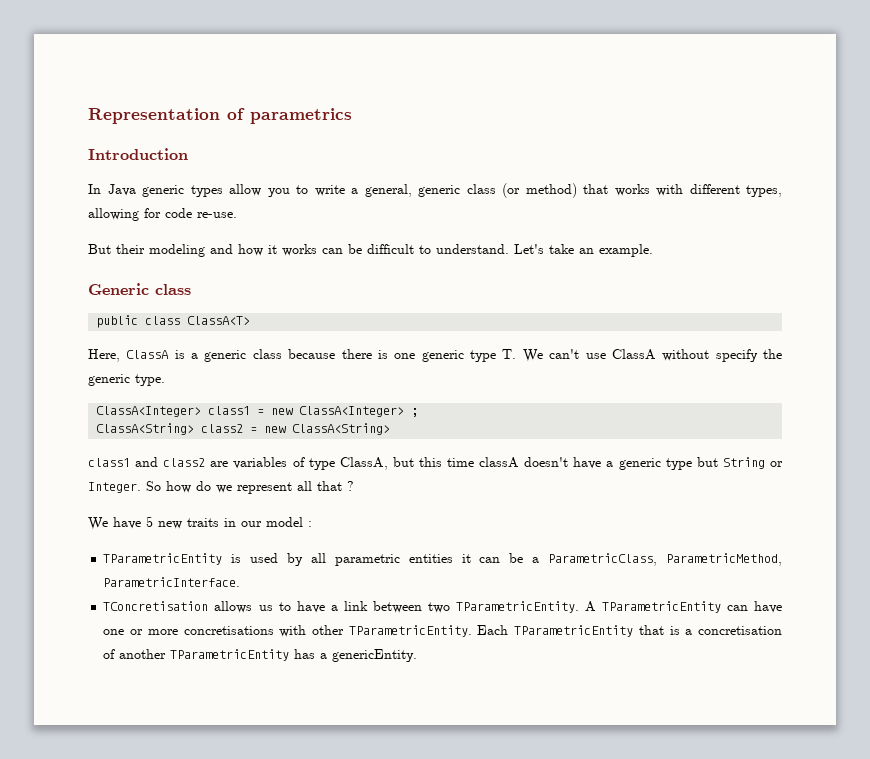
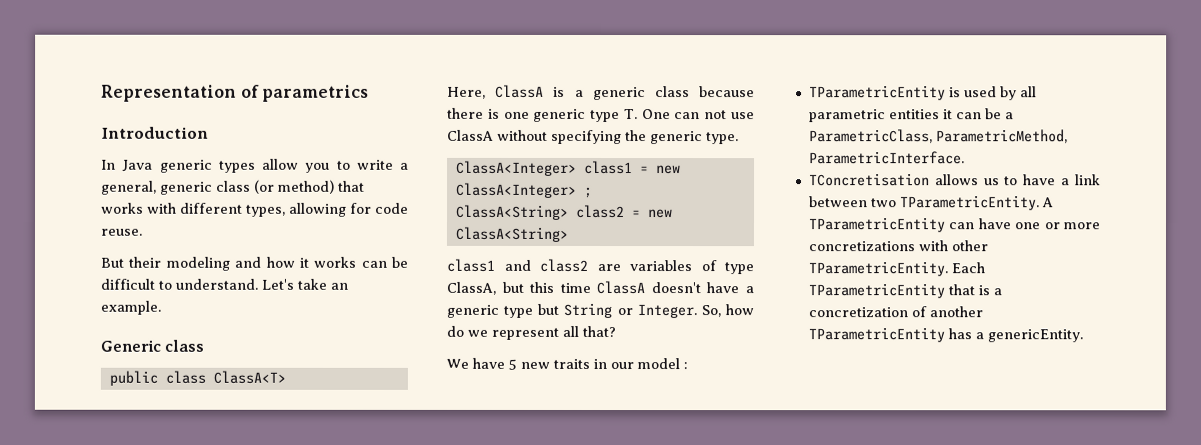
[197,212,237,218] re-use. -> [100,228,142,236] reuse.
[522,349,580,362] We can't -> [641,109,728,120] One can not
[715,349,758,362] specify -> [551,129,622,145] specifying
[479,457,520,468] classA -> [596,280,646,295] ClassA
[146,481,161,491] So -> [700,305,721,318] So,
[317,481,354,491] that ? -> [582,325,616,338] that?
[183,626,274,635] concretisations -> [807,241,915,252] concretizations
[698,626,783,635] concretisation -> [807,307,908,318] concretization

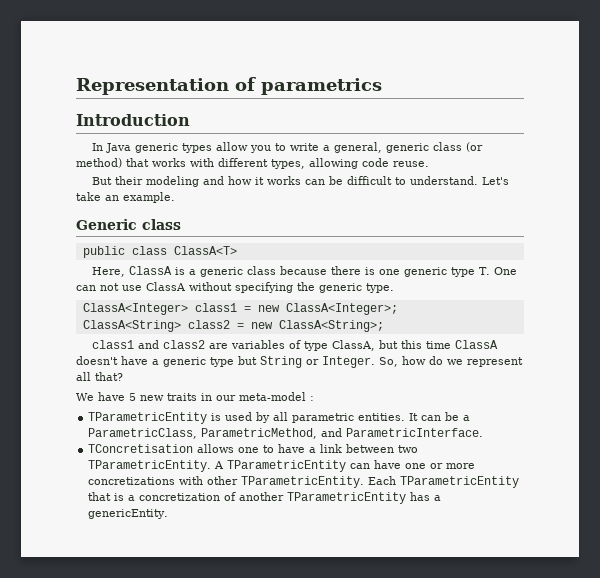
[350,202,372,214] for -> (358, 163) none
[455,182,593,198] ClassA<Integer> ; -> [285,303,398,315] ClassA<Integer>;
[454,226,568,242] ClassA<String> -> [278,320,384,332] ClassA<String>;
[637,358,680,370] model -> [239,392,306,401] meta-model
[888,109,953,120] entities it -> [358,413,419,421] entities. It
(1068, 136) none -> [321,428,343,437] and
[983,178,1000,186] us -> [238,447,260,453] one

